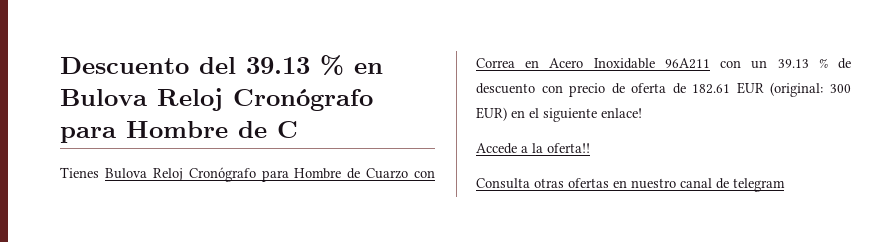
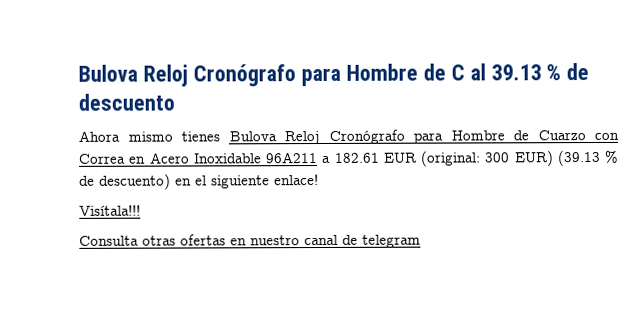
[60,55,383,75] Descuento del 39.13 % en -> (78, 73) none
[60,167,99,178] // Tienes -> [469,63,590,81] [78,93,175,111] [78,130,220,142] al 39.13 % de descuento // Ahora mismo tienes
[720,58,851,69] [476,83,686,97] con un 39.13 % de descuento con precio de oferta de -> [322,155,332,163] a
(507, 114) none -> [556,149,619,167] [79,173,171,190] (39.13 % de descuento)
[476,143,590,154] Accede a la oferta!! -> [79,204,141,216] Visítala!!!

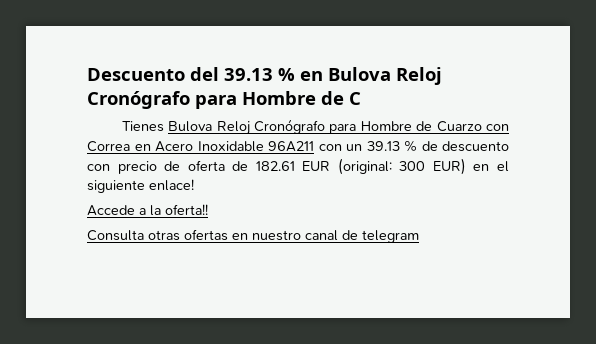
(78, 73) none -> [87,67,323,81] Descuento del 39.13 % en
[469,63,590,81] [78,93,175,111] [78,130,220,142] al 39.13 % de descuento // Ahora mismo tienes -> [121,121,164,132] // Tienes
[322,155,332,163] a -> [318,140,509,152] [87,160,249,174] con un 39.13 % de descuento con precio de oferta de
[556,149,619,167] [79,173,171,190] (39.13 % de descuento) -> (466, 166) none
[79,204,141,216] Visítala!!! -> [87,204,208,216] Accede a la oferta!!

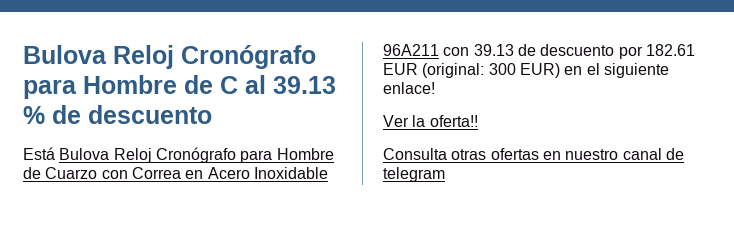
[87,67,323,81] Descuento del 39.13 % en -> (23, 54) none
[121,121,164,132] // Tienes -> [245,75,336,94] [23,105,212,124] [23,147,55,160] al 39.13 % de descuento // Está
[346,140,509,152] [87,160,249,174] un 39.13 % de descuento con precio de oferta de -> [473,44,643,59] 39.13 de descuento por
[87,205,146,216] Accede a -> [383,115,409,127] Ver

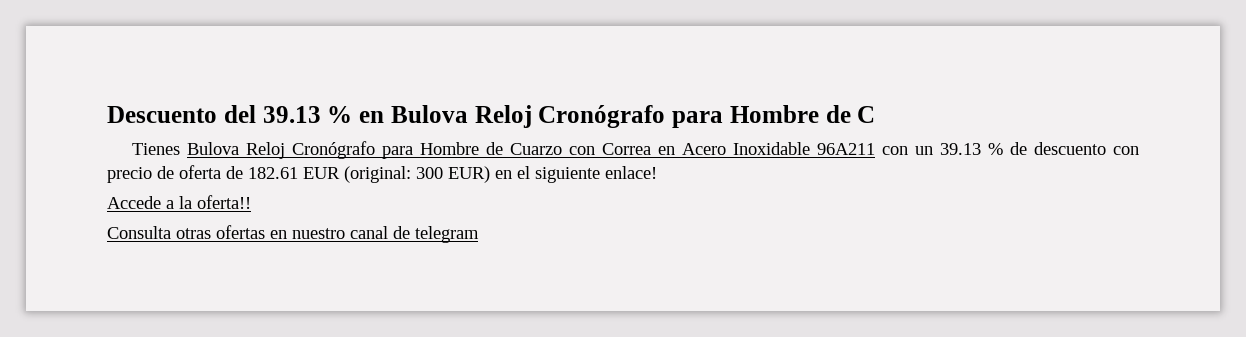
(23, 54) none -> [107,105,384,123] Descuento del 39.13 % en
[245,75,336,94] [23,105,212,124] [23,147,55,160] al 39.13 % de descuento // Está -> [131,143,180,155] // Tienes
[473,44,643,59] 39.13 de descuento por -> [914,142,1139,155] [107,165,243,183] un 39.13 % de descuento con precio de oferta de
[383,115,409,127] Ver -> [107,196,174,209] Accede a

